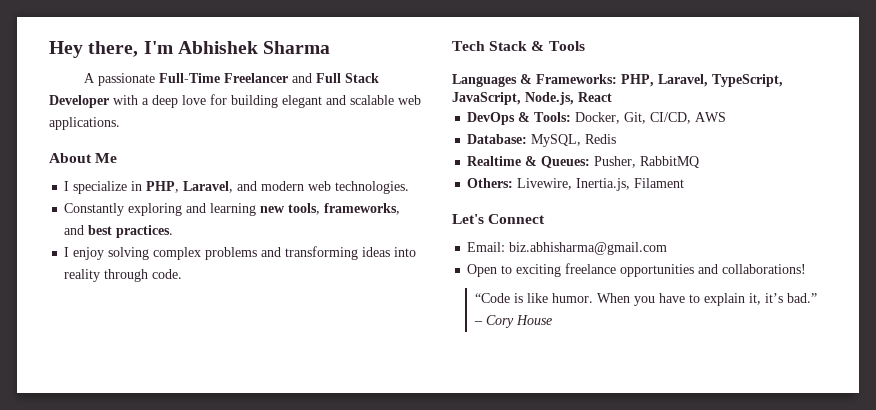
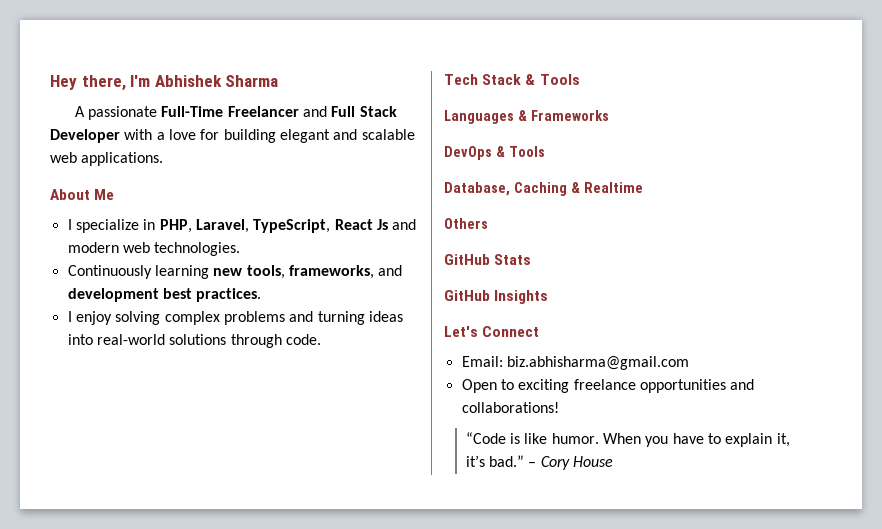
[152,95,178,108] deep -> (165, 136) none
(234, 187) none -> [253,219,388,233] TypeScript, React Js
[64,203,207,216] Constantly exploring and -> [67,265,152,279] Continuously
(85, 230) none -> [67,288,159,302] development
[285,246,359,260] transforming -> [317,311,365,325] turning
[64,269,101,282] reality -> [96,334,227,345] real-world solutions
[536,74,783,87] [452,92,612,105] [467,112,727,125] [467,134,617,147] [467,156,700,168] [467,178,685,191] Frameworks: PHP, Laravel, TypeScript, JavaScript, Node.js, React // DevOps & Tools: Docker, Git, CI/CD, AWS // Database: MySQL, Redis // Realtime & Queues: Pusher, RabbitMQ // Others: Livewire, Inertia.js, Filament -> [530,110,609,121] [444,146,545,160] [444,182,643,196] [444,218,488,229] [444,254,532,265] [444,290,549,304] Frameworks // DevOps & Tools // Database, Caching & Realtime // Others // GitHub Stats // GitHub Insights

